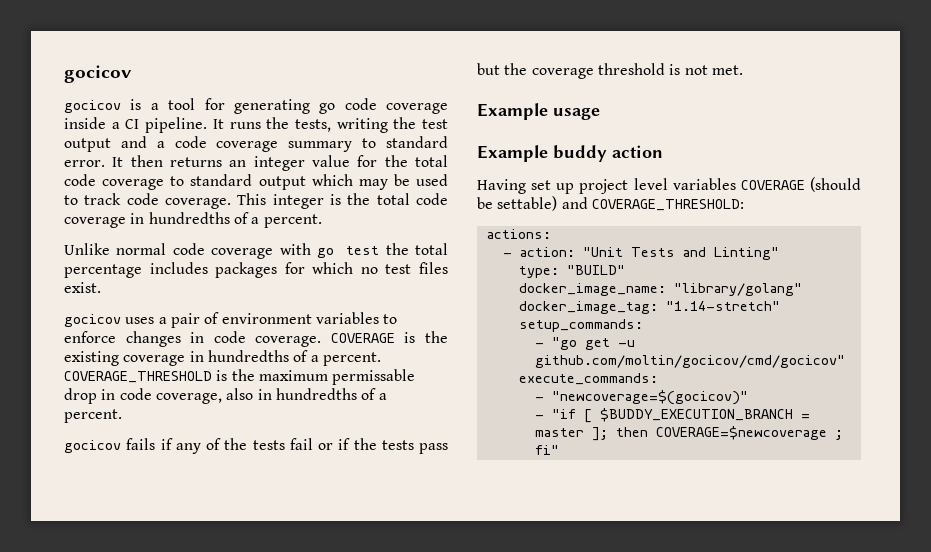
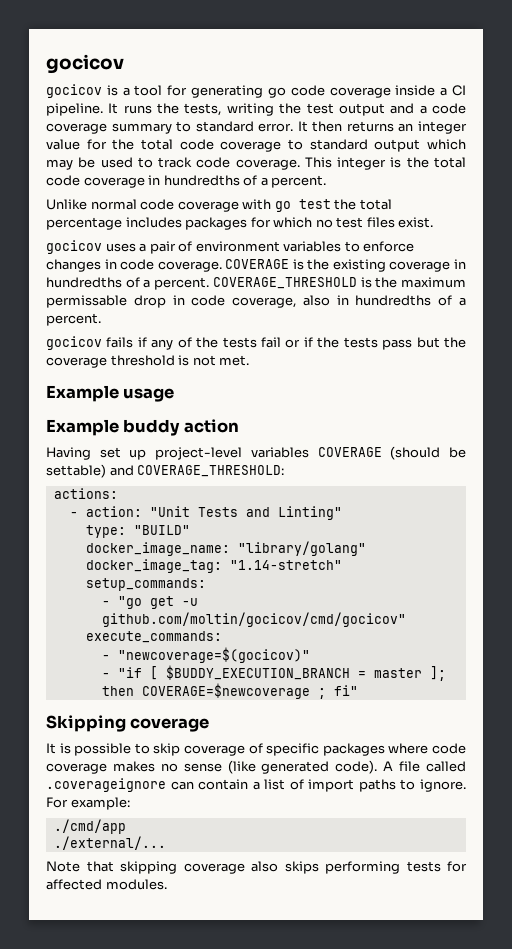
[579,178,668,194] project level -> [155,447,243,460] project-level
(559, 450) none -> [46,715,210,732] [46,743,466,756] [46,760,467,774] [46,778,466,792] [46,797,130,810] [53,819,126,834] [53,836,166,850] [46,861,467,874] [46,879,167,890] // Skipping coverage // It is possible to skip coverage of specific packages where code coverage makes no sense (like generated code). A file called .coverageignore can contain a list of import paths to ignore. For example: // ./cmd/app // ./external/... // Note that skipping coverage also skips performing tests for affected modules.

